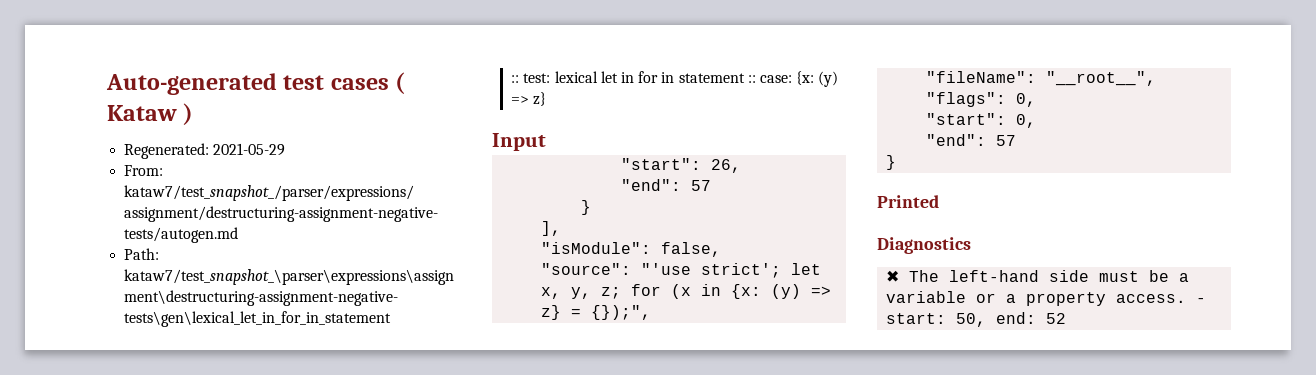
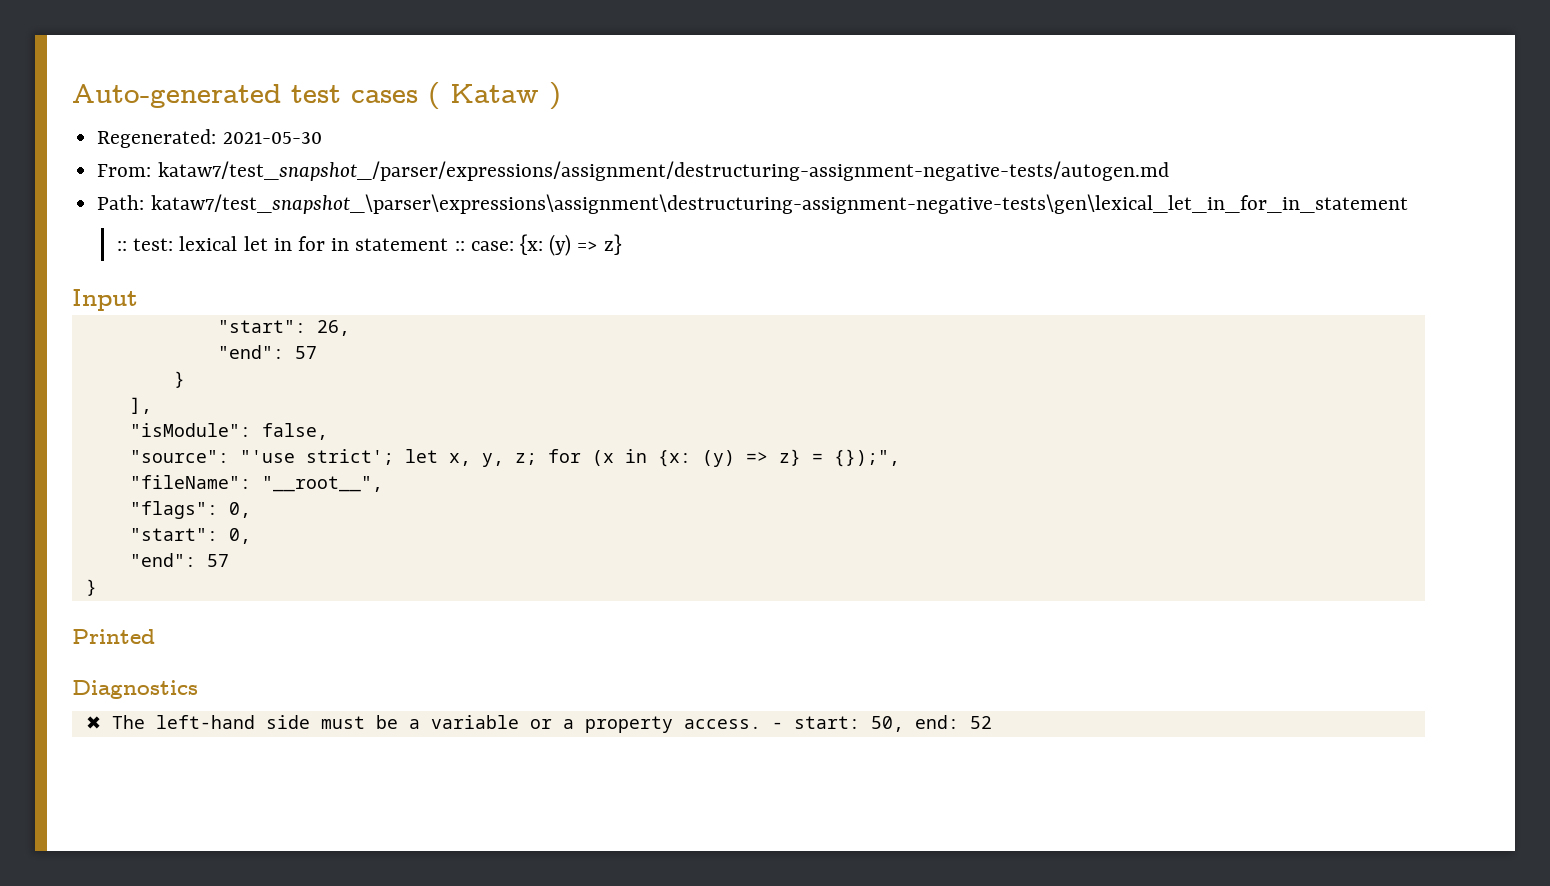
[213,143,286,156] 2021-05-29 -> [222,132,322,144] 2021-05-30

